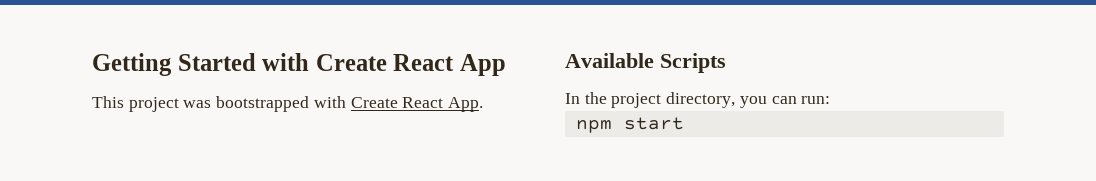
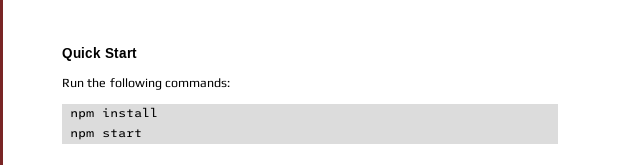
[92,53,507,76] [92,96,484,112] [565,53,726,73] [565,92,831,108] Getting Started with Create React App // This project was bootstrapped with Create React App. // Available Scripts // In the project directory, you can run: -> [62,47,137,61] [62,78,231,90] [69,107,158,120] Quick Start // Run the following commands: // npm install

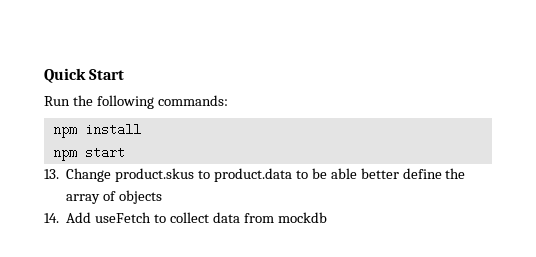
(142, 133) none -> [44,168,466,182] [66,190,163,204] [44,212,327,223] // 13. Change product.skus to product.data to be able better define the array of objects // 14. Add useFetch to collect data from mockdb

